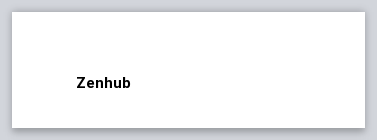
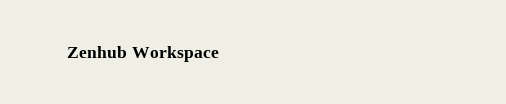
(131, 82) none -> [131,46,219,62] Workspace

